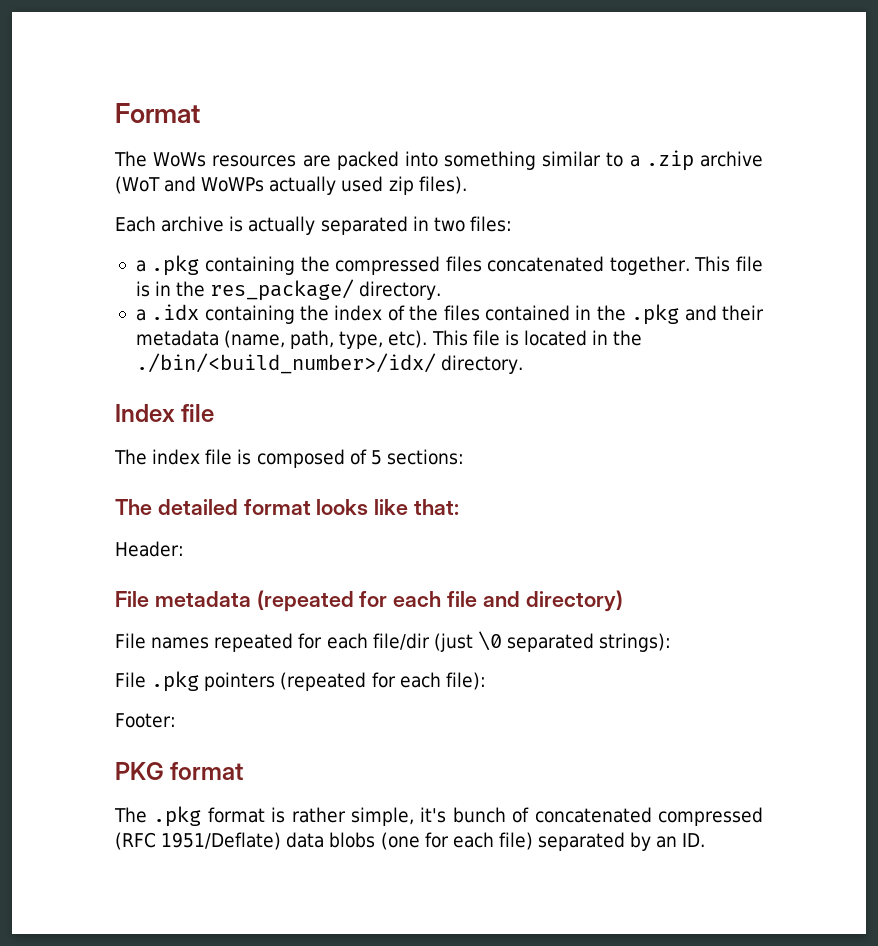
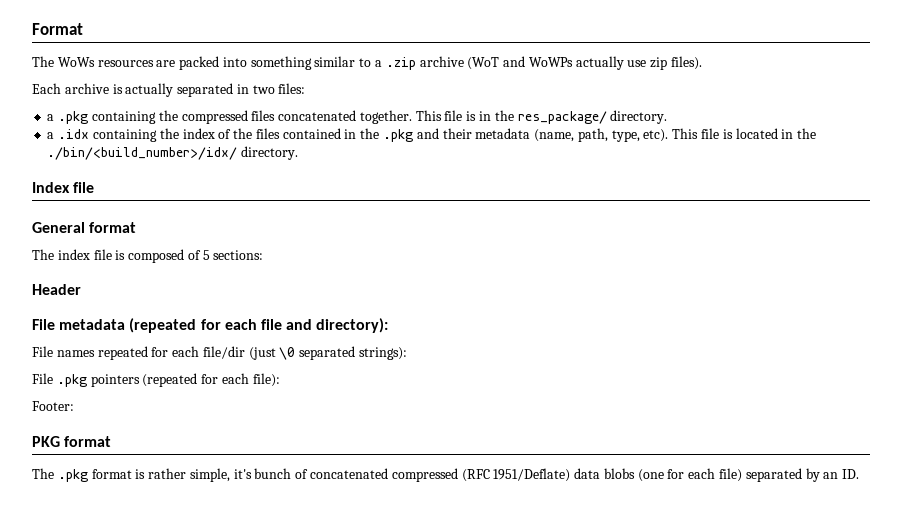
[341,176,384,192] used -> [627,60,647,67] use
(215, 413) none -> [32,222,137,233] // General format
[115,499,460,515] [115,541,184,557] The detailed format looks like that: // Header: -> [32,284,81,295] Header
[525,590,623,612] directory) -> [316,318,389,333] directory):

